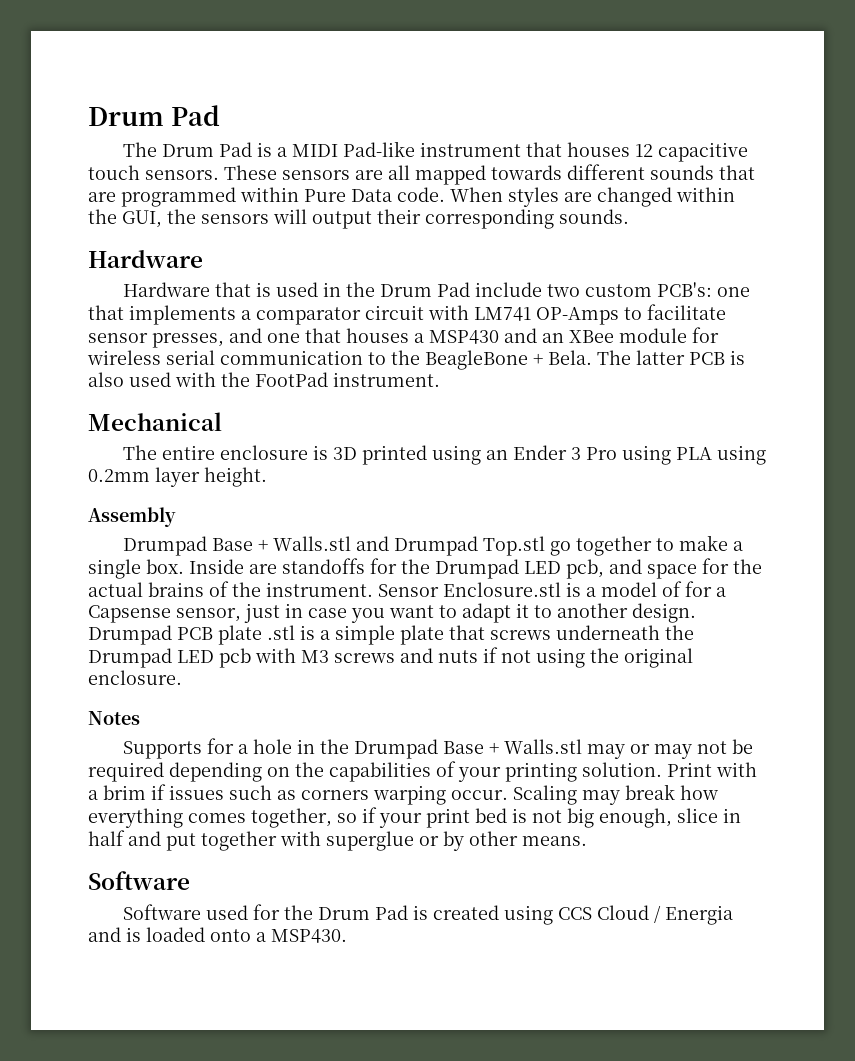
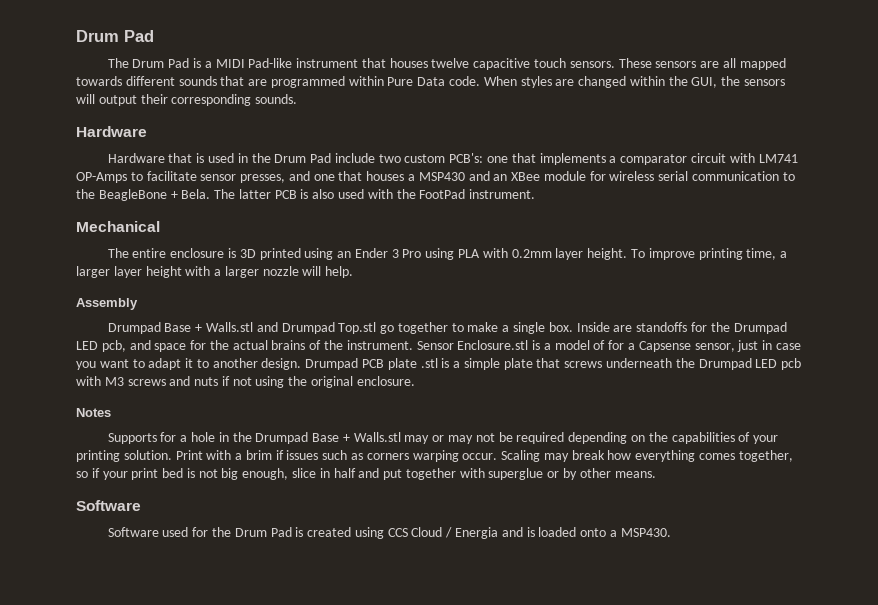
[635,144,654,157] 12 -> [431,58,470,68] twelve
[717,445,767,465] using -> [482,248,508,258] with
(267, 477) none -> [630,248,788,260] [76,266,354,278] To improve printing time, a larger layer height with a larger nozzle will help.

